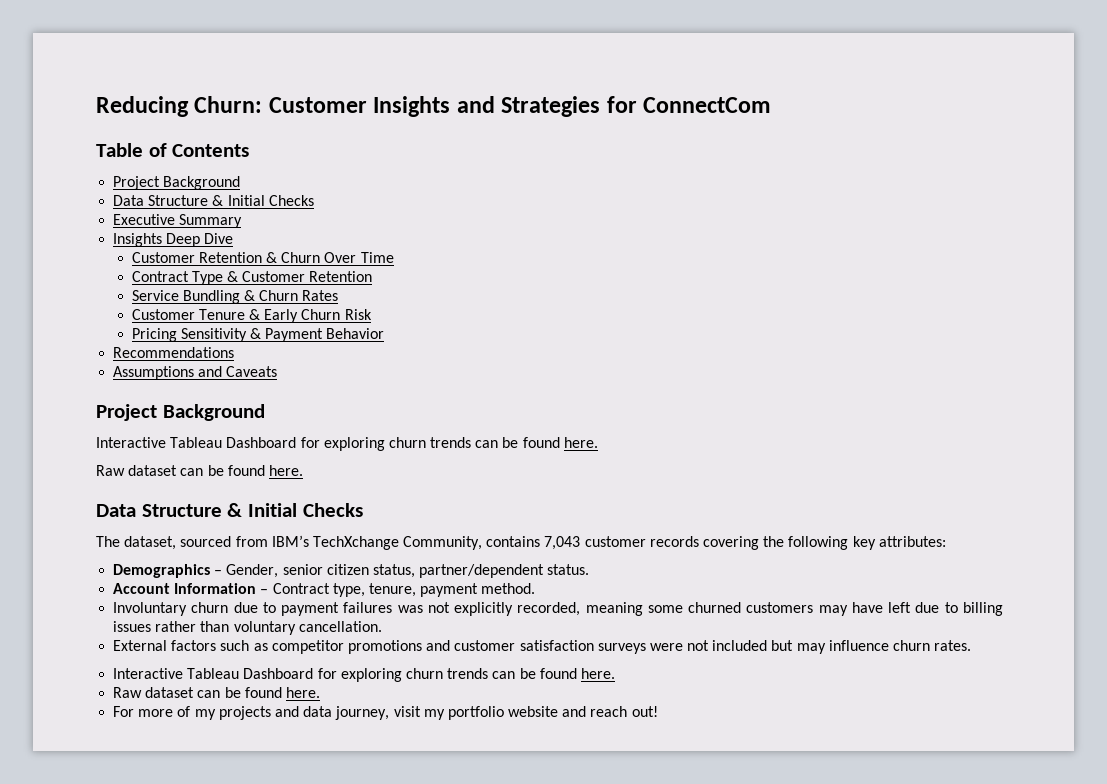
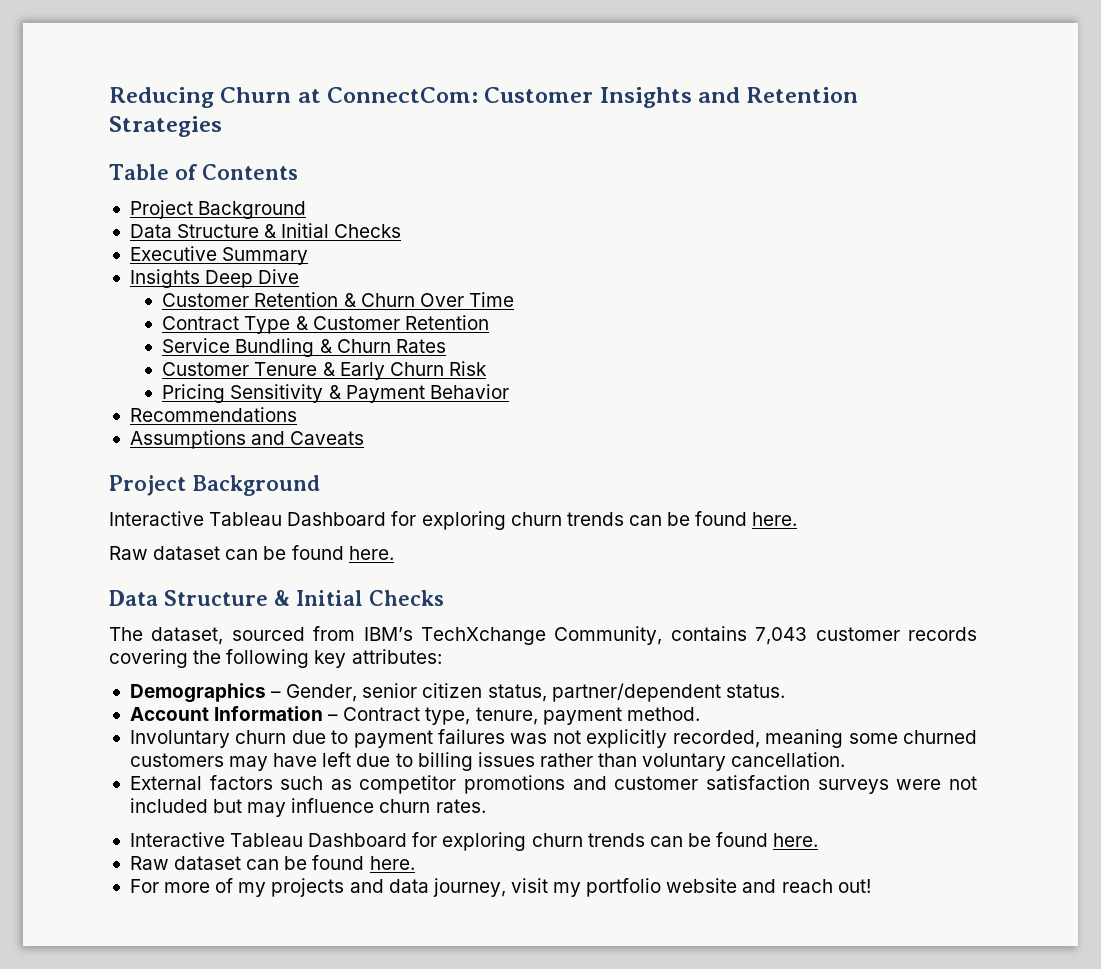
[194,96,263,113] Churn: -> [220,87,479,103] Churn at ConnectCom:
(495, 104) none -> [746,87,859,103] Retention
[606,96,772,113] for ConnectCom -> (222, 126) none

